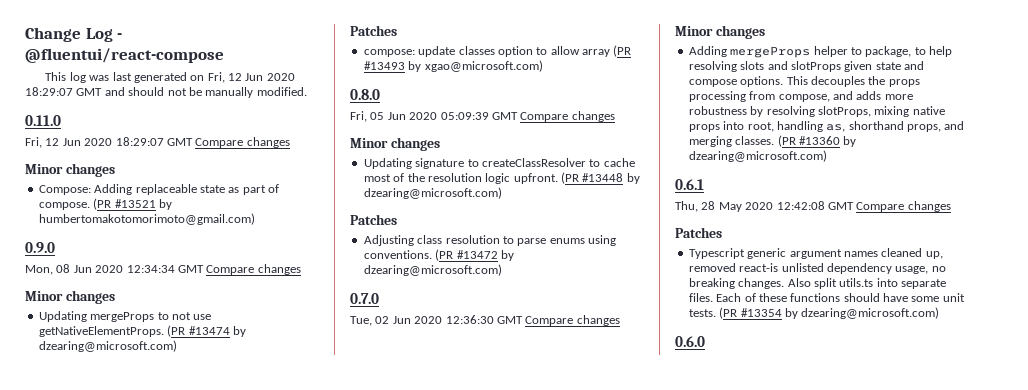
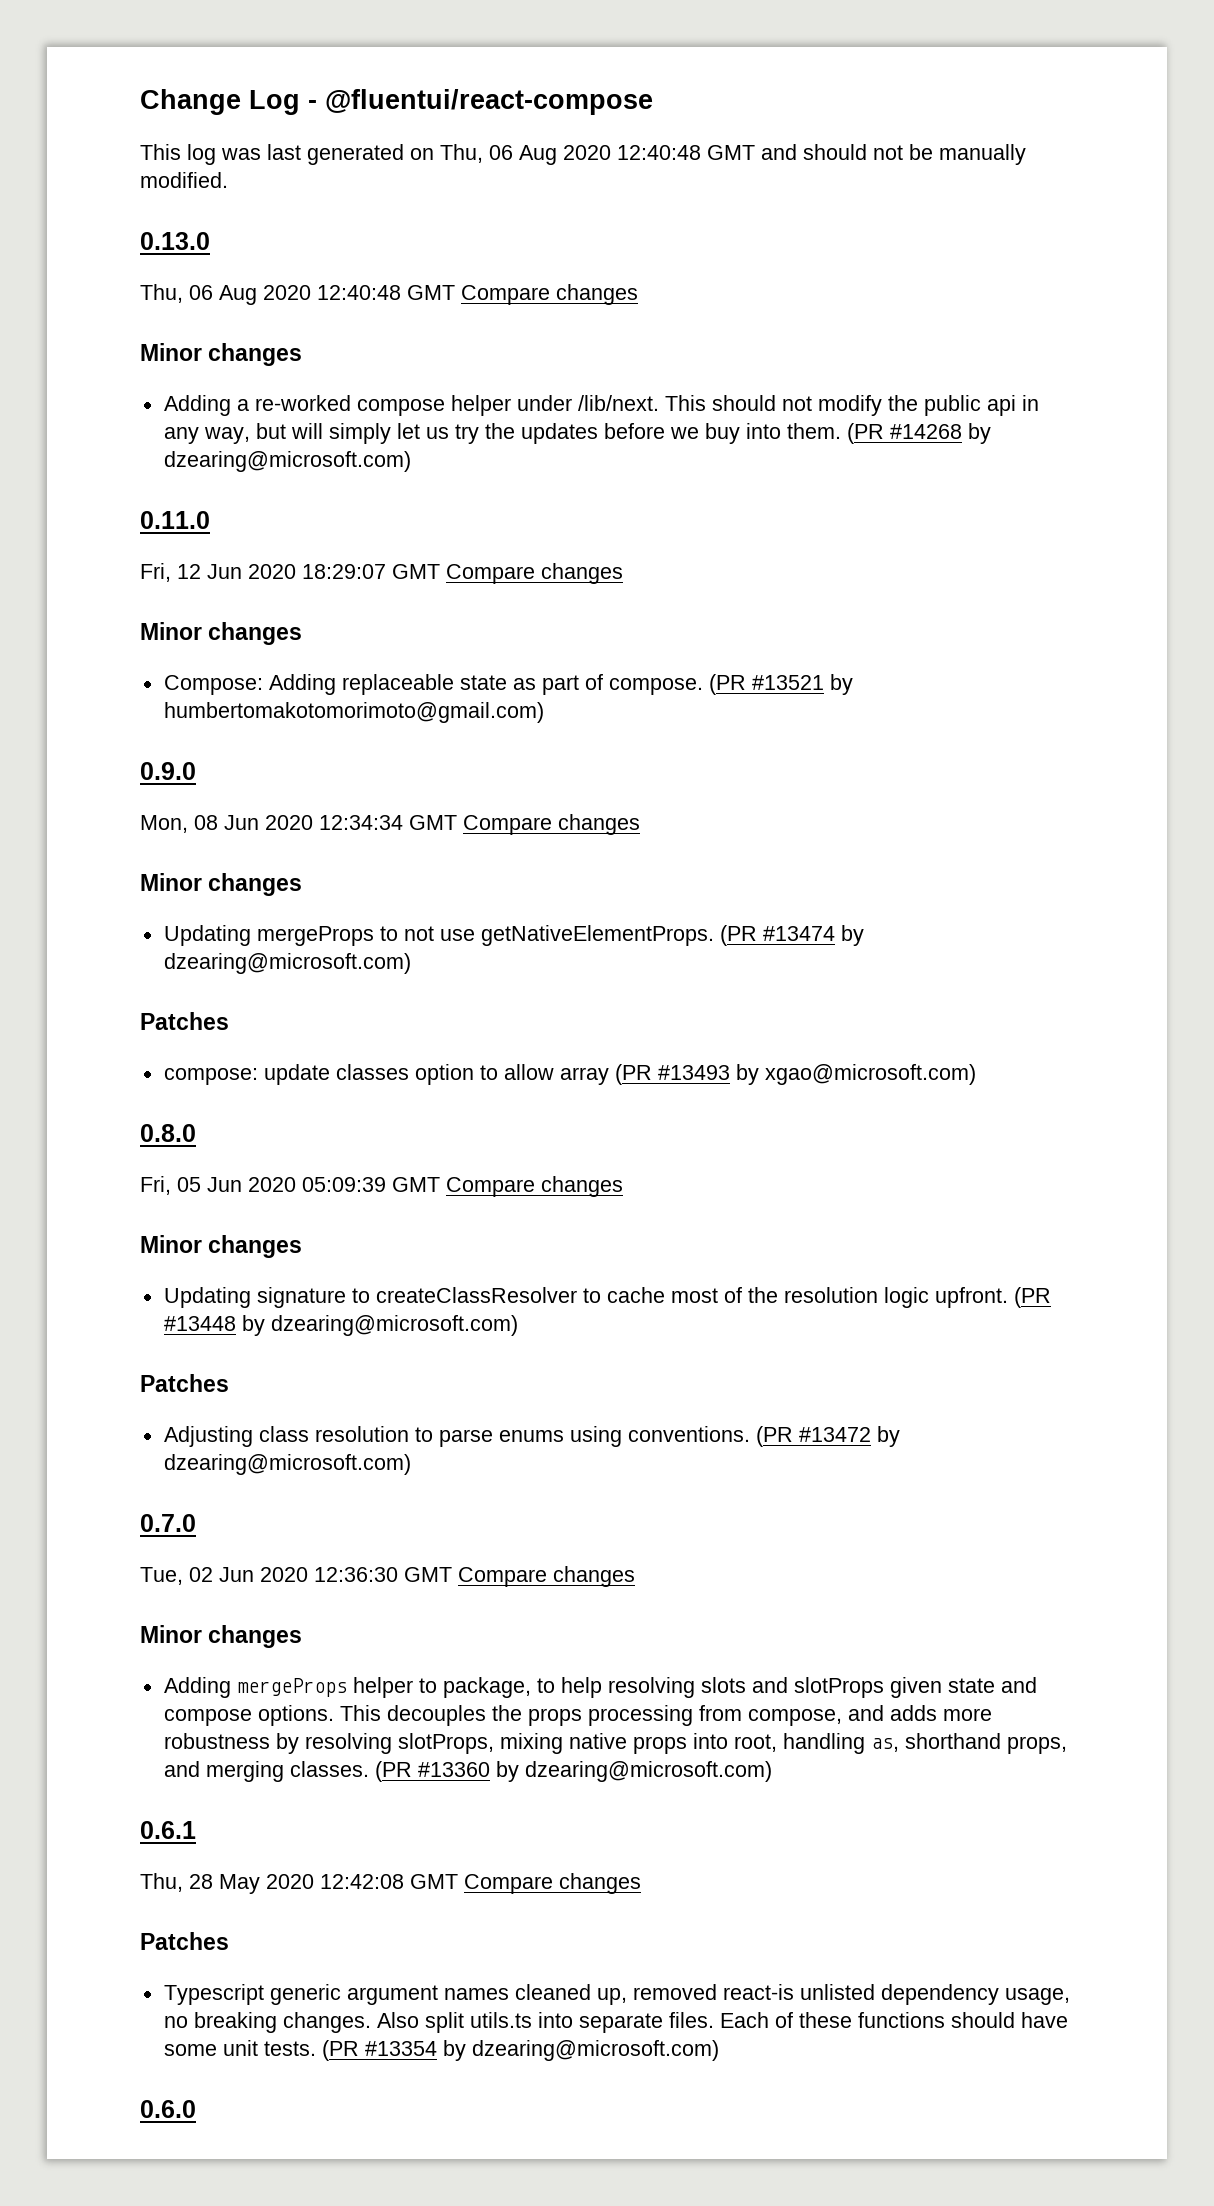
[207,72,295,83] [25,87,73,96] Fri, 12 Jun 2020 18:29:07 -> [440,144,701,165] Thu, 06 Aug 2020 12:40:48
(307, 91) none -> [140,232,210,250] [140,284,638,305] [140,343,303,366] [163,395,1039,416] [163,423,991,444] [163,451,411,472] // 0.13.0 // Thu, 06 Aug 2020 12:40:48 GMT Compare changes // Minor changes // Adding a re-worked compose helper under /lib/next. This should not modify the public api in any way, but will simply let us try the updates before we buy into them. (PR #14268 by dzearing@microsoft.com)

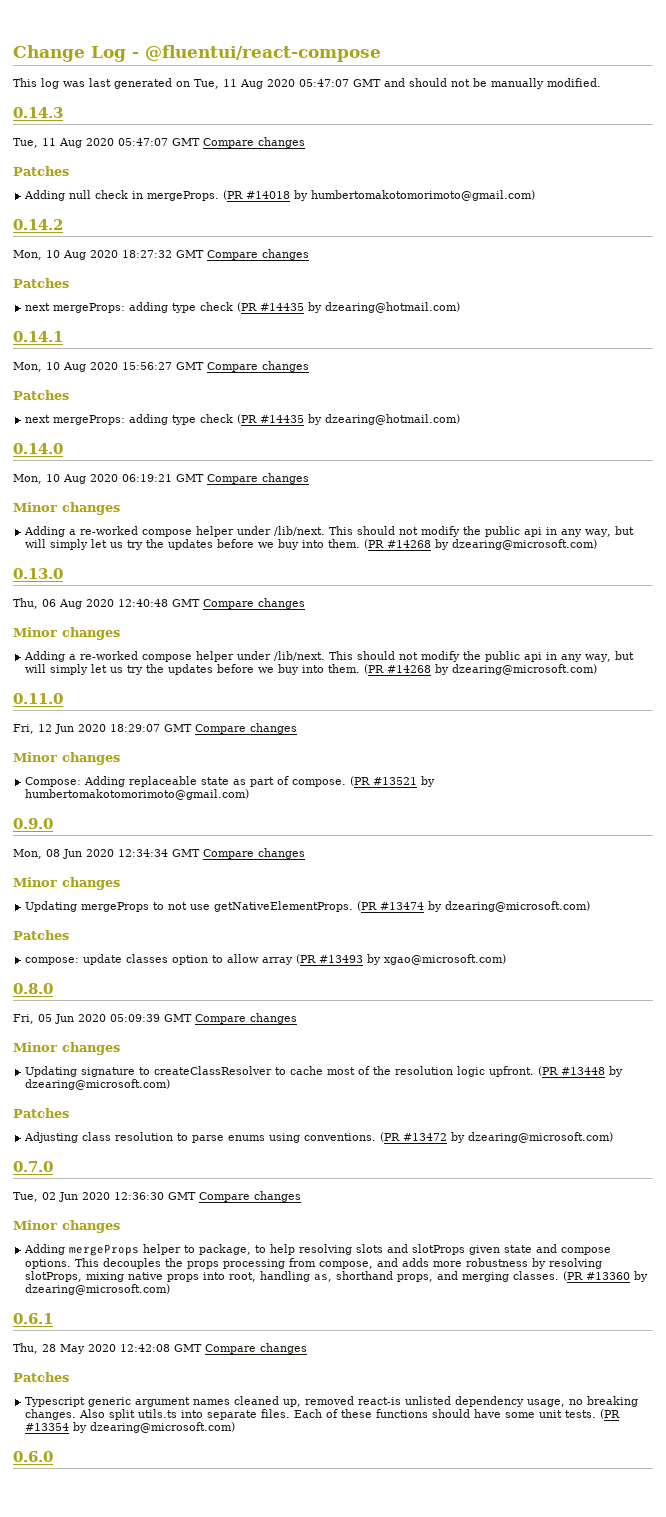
[440,144,701,165] Thu, 06 Aug 2020 12:40:48 -> [194,79,349,89] Tue, 11 Aug 2020 05:47:07
(228, 180) none -> [13,107,63,118] [13,137,305,148] [13,166,69,176] [24,190,536,201] [13,219,63,230] [13,249,309,260] [13,278,69,288] [25,302,461,313] [13,331,63,342] [13,361,309,372] [13,390,69,400] [25,414,461,425] [13,443,63,454] [13,473,309,484] [13,502,120,515] [24,526,635,537] [25,539,598,550] // 0.14.3 // Tue, 11 Aug 2020 05:47:07 GMT Compare changes // Patches // Adding null check in mergeProps. (PR #14018 by humbertomakotomorimoto@gmail.com) // 0.14.2 // Mon, 10 Aug 2020 18:27:32 GMT Compare changes // Patches // next mergeProps: adding type check (PR #14435 by dzearing@hotmail.com) // 0.14.1 // Mon, 10 Aug 2020 15:56:27 GMT Compare changes // Patches // next mergeProps: adding type check (PR #14435 by dzearing@hotmail.com) // 0.14.0 // Mon, 10 Aug 2020 06:19:21 GMT Compare changes // Minor changes // Adding a re-worked compose helper under /lib/next. This should not modify the public api in any way, but will simply let us try the updates before we buy into them. (PR #14268 by dzearing@microsoft.com)

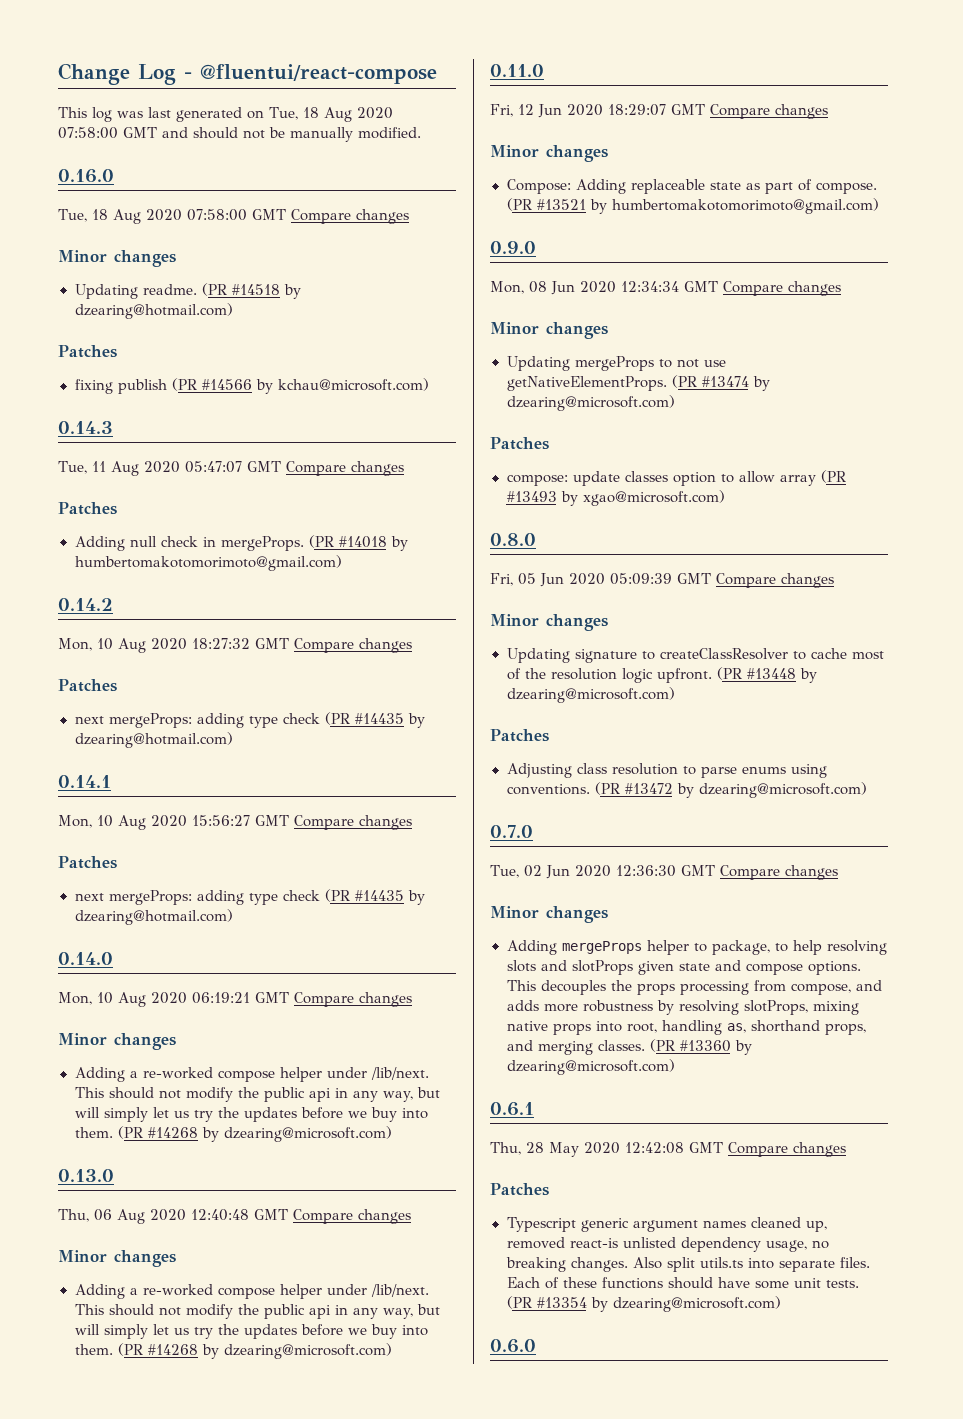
[223,79,349,89] 11 Aug 2020 05:47:07 -> [302,107,393,122] [58,127,118,139] 18 Aug 2020 07:58:00
(601, 82) none -> [58,169,114,183] [58,209,409,224] [58,250,176,267] [74,283,301,299] [74,303,233,319] [58,345,117,358] [74,378,429,394] // 0.16.0 // Tue, 18 Aug 2020 07:58:00 GMT Compare changes // Minor changes // Updating readme. (PR #14518 by dzearing@hotmail.com) // Patches // fixing publish (PR #14566 by kchau@microsoft.com)

